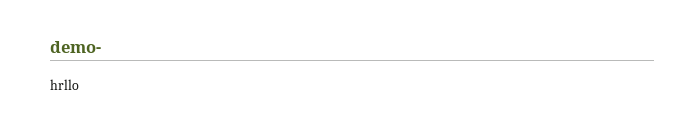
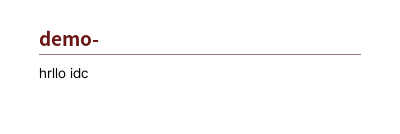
(79, 84) none -> [70,67,88,79] idc

